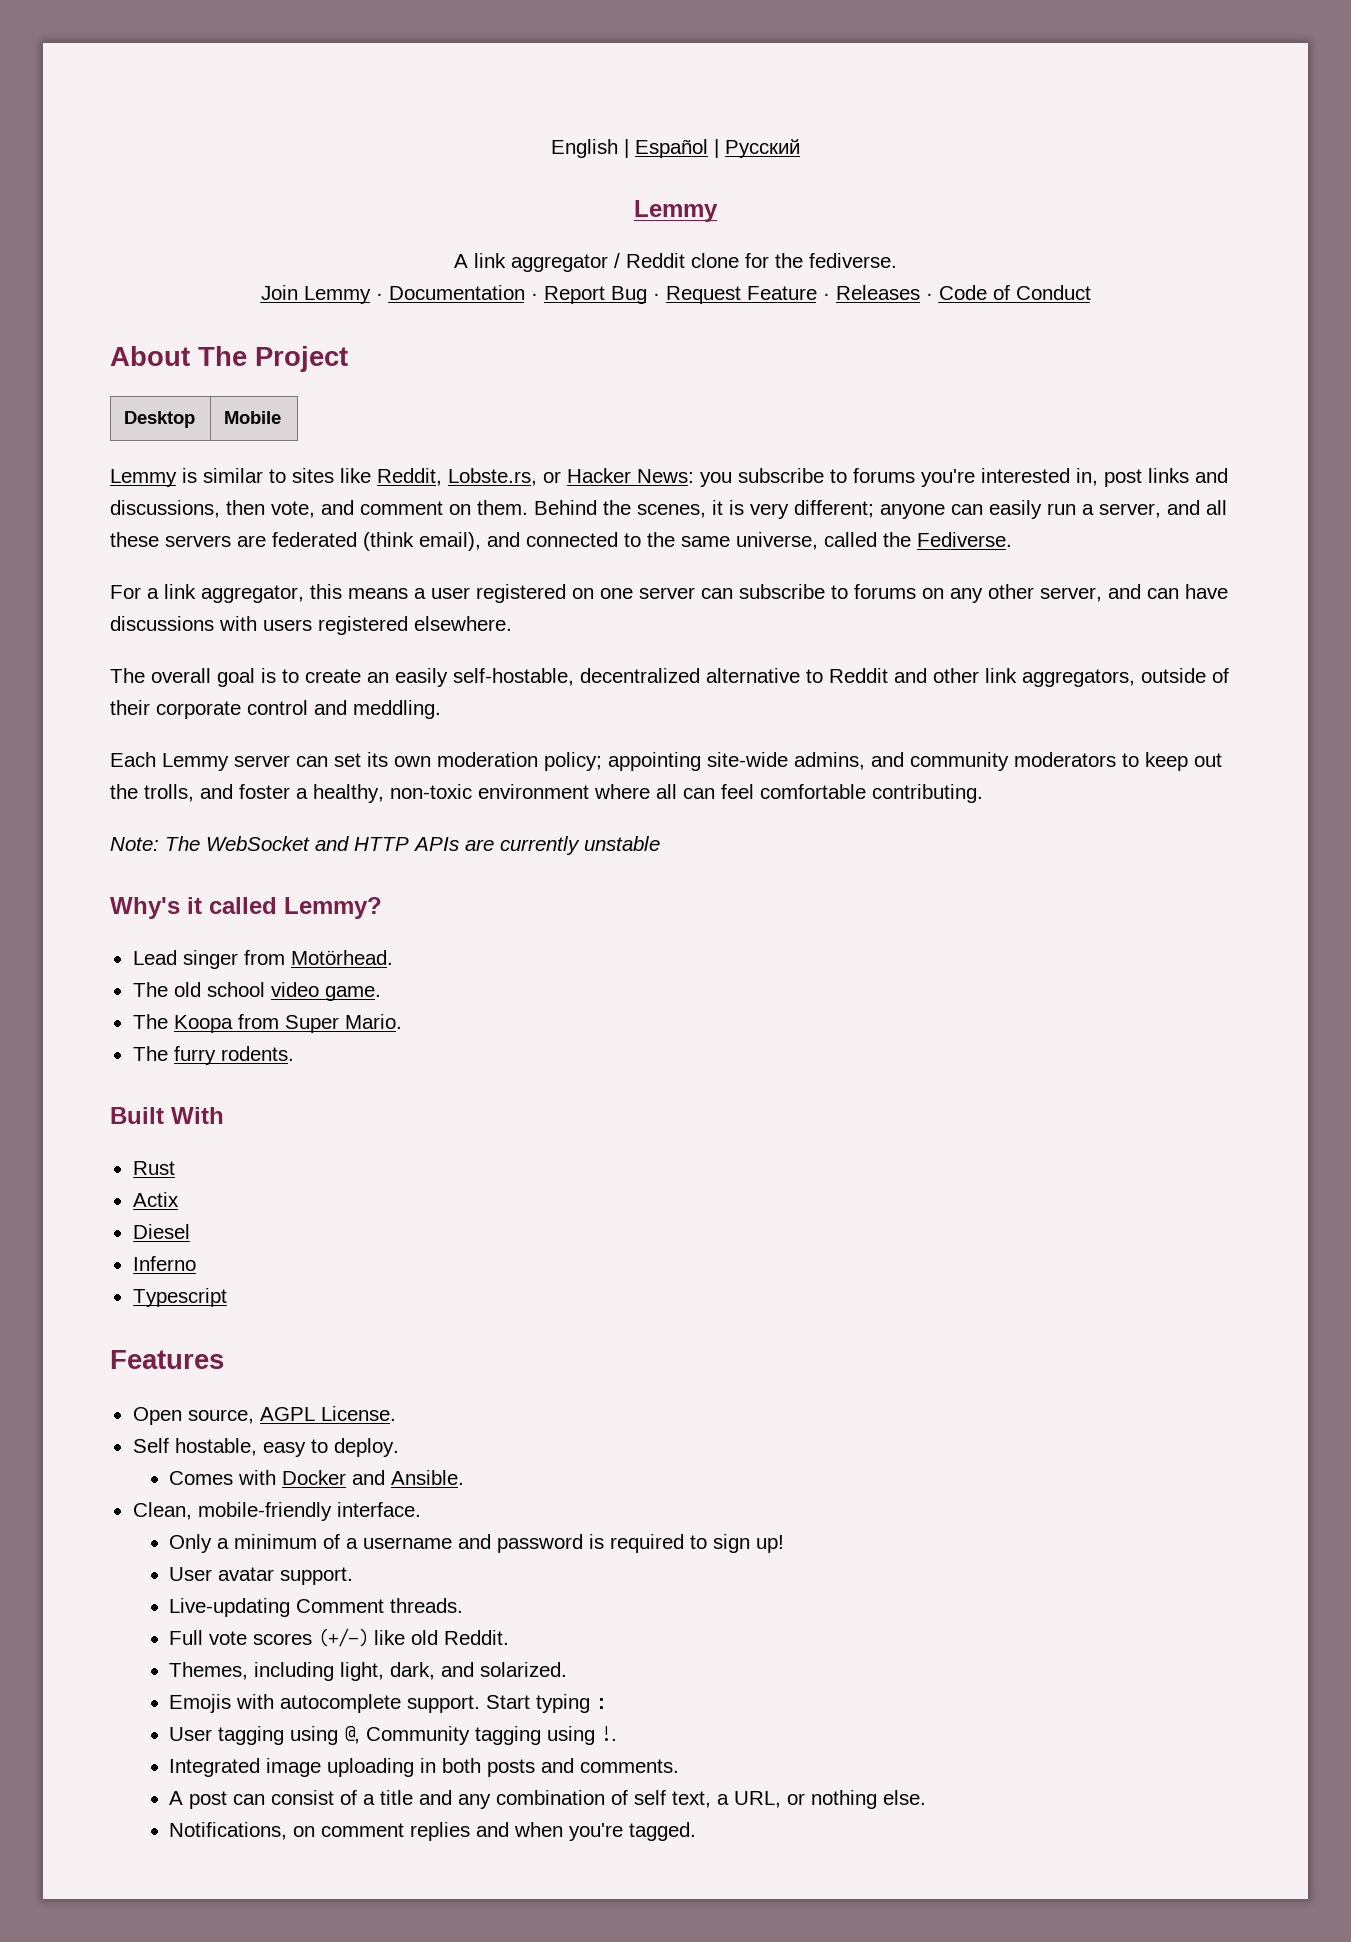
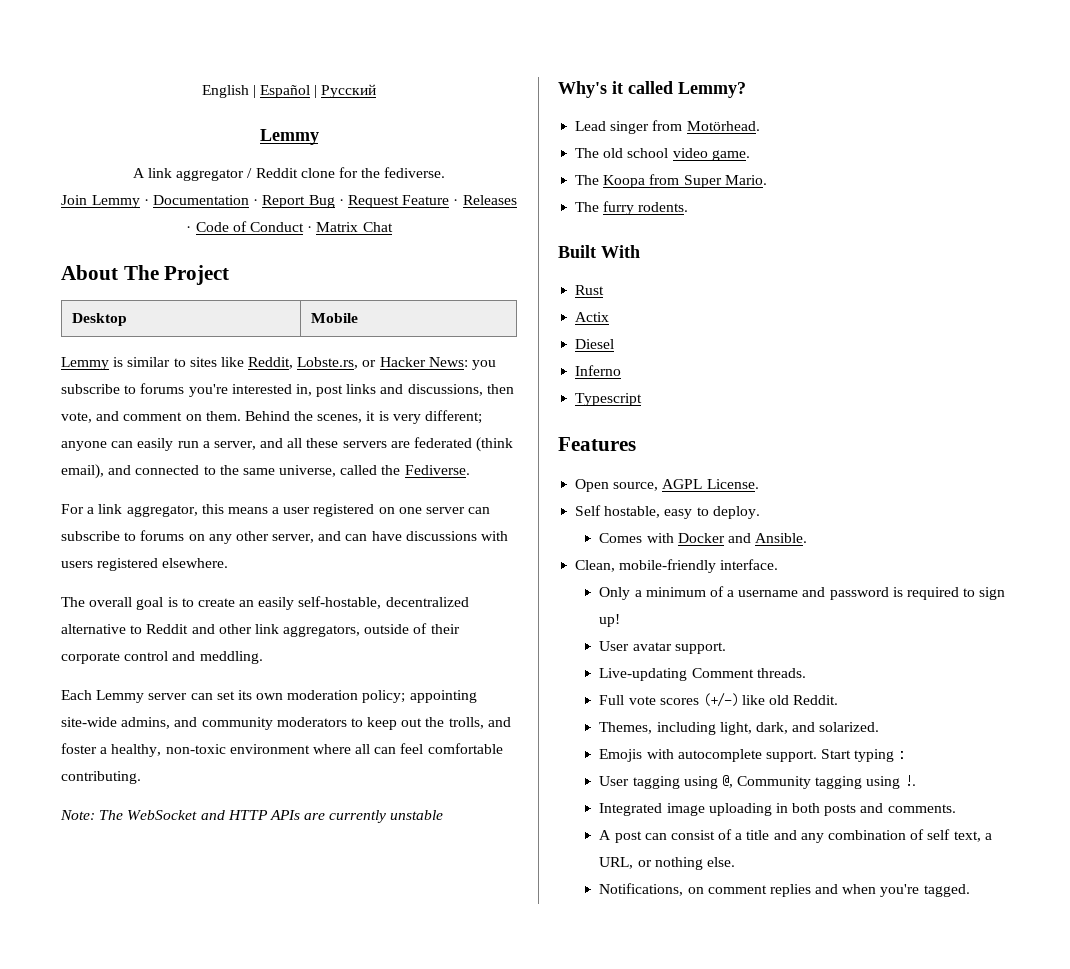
(1091, 292) none -> [307,222,393,232] · Matrix Chat

